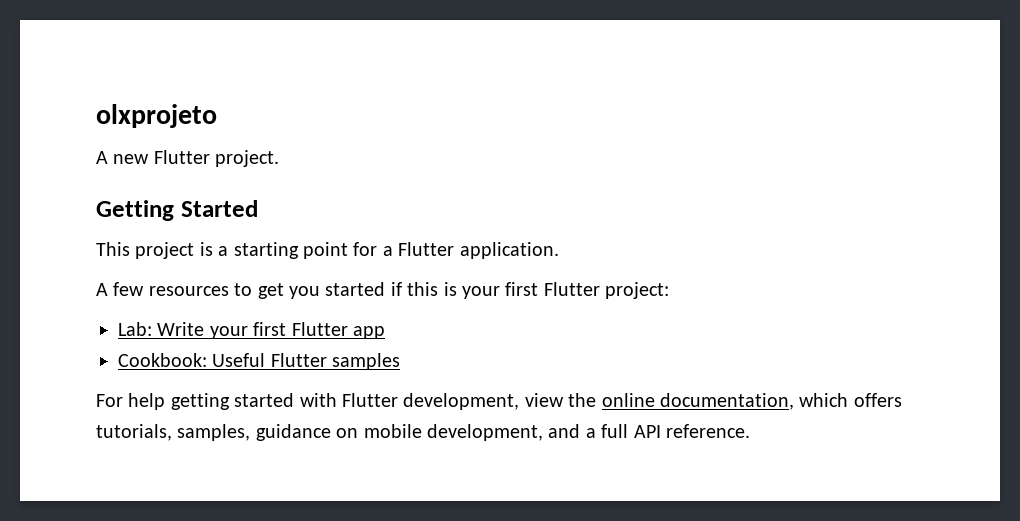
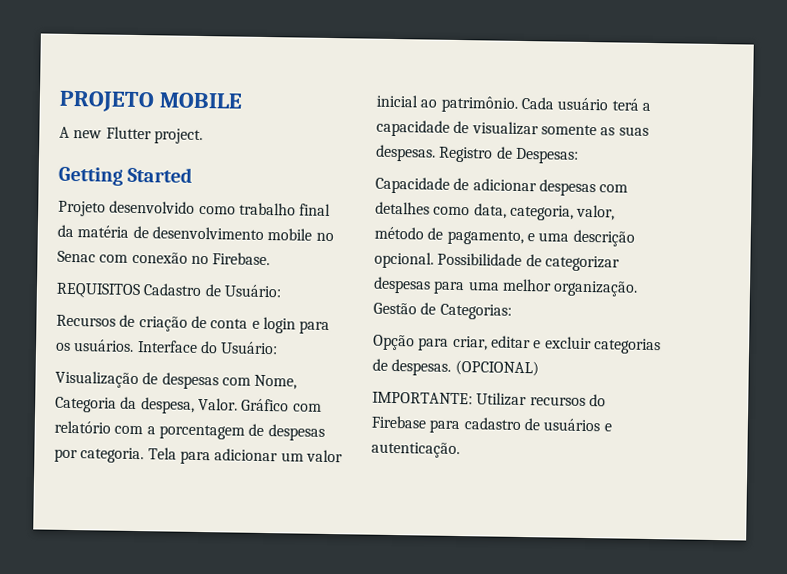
[96,104,217,128] olxprojeto -> [59,90,243,113] PROJETO MOBILE
[96,242,559,259] [96,282,670,299] [118,322,385,339] [118,353,401,370] [96,393,902,410] [96,424,750,441] This project is a starting point for a Flutter application. // A few resources to get you started if this is your first Flutter project: // Lab: Write your first Flutter app // Cookbook: Useful Flutter samples // For help getting started with Flutter development, view the online documentation, which offers tutorials, samples, guidance on mobile development, and a full API reference. -> [58,200,332,217] [57,224,334,242] [57,250,271,266] [56,282,282,299] [56,314,331,335] [55,339,279,355] [55,370,298,390] [55,396,322,414] [54,420,325,441] [54,447,343,465] [376,94,651,113] [376,119,649,137] [375,144,579,164] [375,176,629,197] [375,201,616,221] [374,226,635,247] [374,251,620,272] [373,276,639,297] [373,302,512,320] [373,334,661,355] [372,358,539,377] [372,391,606,407] [371,415,612,434] [371,441,460,459] Projeto desenvolvido como trabalho final da matéria de desenvolvimento mobile no Senac com conexão no Firebase. // REQUISITOS Cadastro de Usuário: // Recursos de criação de conta e login para os usuários. Interface do Usuário: // Visualização de despesas com Nome, Categoria da despesa, Valor. Gráfico com relatório com a porcentagem de despesas por categoria. Tela para adicionar um valor inicial ao patrimônio. Cada usuário terá a capacidade de visualizar somente as suas despesas. Registro de Despesas: // Capacidade de adicionar despesas com detalhes como data, categoria, valor, método de pagamento, e uma descrição opcional. Possibilidade de categorizar despesas para uma melhor organização. Gestão de Categorias: // Opção para criar, editar e excluir categorias de despesas. (OPCIONAL) // IMPORTANTE: Utilizar recursos do Firebase para cadastro de usuários e autenticação.

